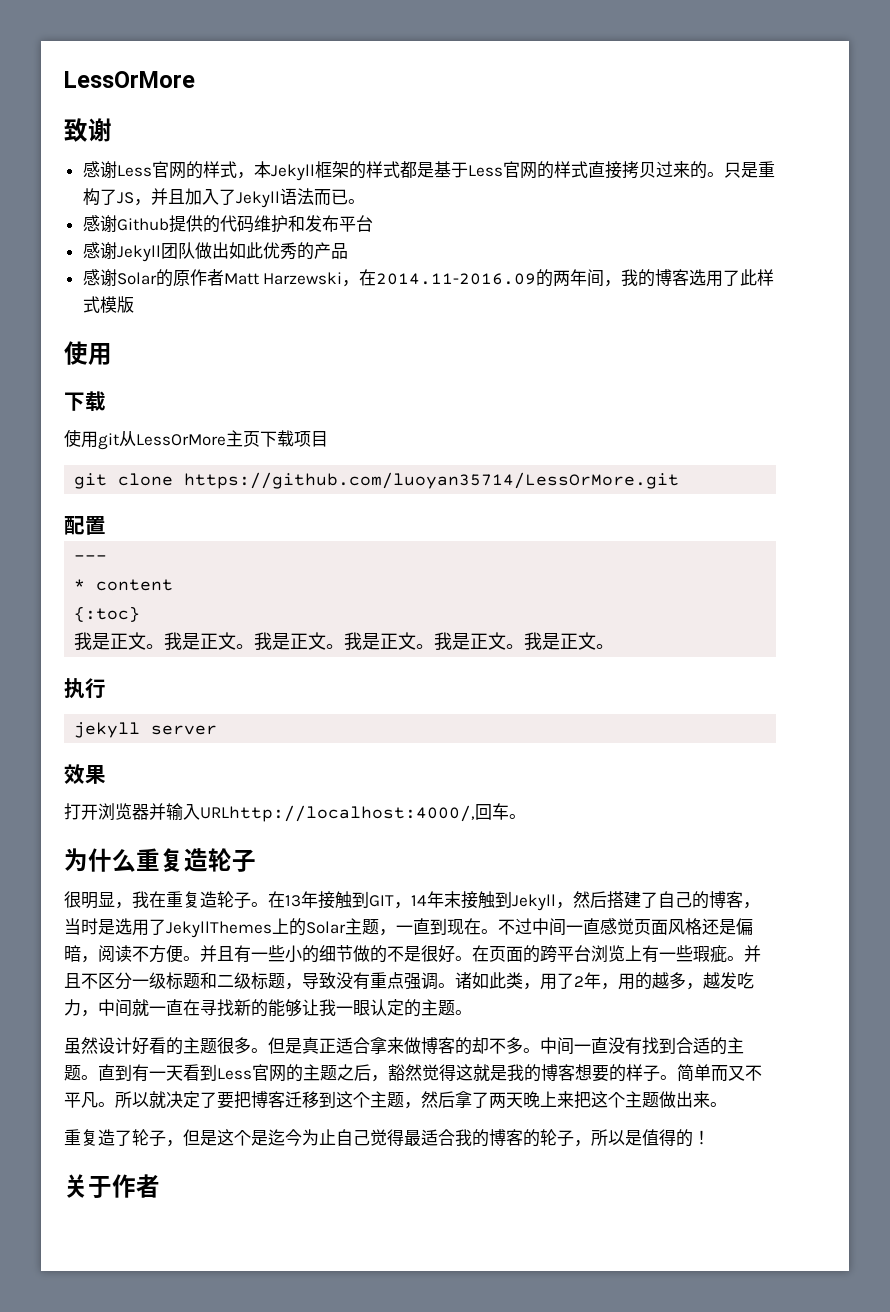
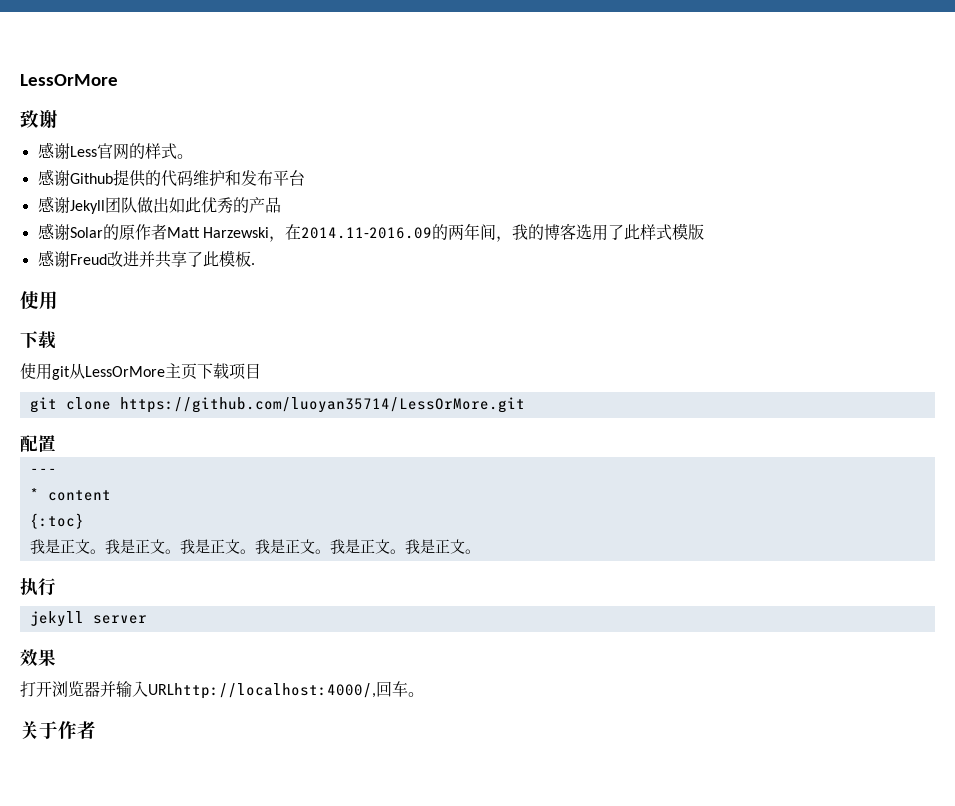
[236,161,775,181] [82,188,348,208] ，本Jekyll框架的样式都是基于Less官网的样式直接拷贝过来的。只是重构了JS，并且加入了Jekyll语法而已 -> (177, 151) none
(134, 304) none -> [37,250,255,268] // 感谢Freud改进并共享了此模板.
[64,848,256,872] [64,891,760,911] [64,918,753,938] [64,945,761,963] [64,972,754,990] [64,999,472,1017] [64,1037,744,1055] [64,1064,762,1082] [64,1091,727,1109] [64,1129,710,1147] // 为什么重复造轮子 // 很明显，我在重复造轮子。在13年接触到GIT，14年末接触到Jekyll，然后搭建了自己的博客，当时是选用了JekyllThemes上的Solar主题，一直到现在。不过中间一直感觉页面风格还是偏暗，阅读不方便。并且有一些小的细节做的不是很好。在页面的跨平台浏览上有一些瑕疵。并且不区分一级标题和二级标题，导致没有重点强调。诸如此类，用了2年，用的越多，越发吃力，中间就一直在寻找新的能够让我一眼认定的主题。 // 虽然设计好看的主题很多。但是真正适合拿来做博客的却不多。中间一直没有找到合适的主题。直到有一天看到Less官网的主题之后，豁然觉得这就是我的博客想要的样子。简单而又不平凡。所以就决定了要把博客迁移到这个主题，然后拿了两天晚上来把这个主题做出来。 // 重复造了轮子，但是这个是迄今为止自己觉得最适合我的博客的轮子，所以是值得的！ -> (424, 694) none

